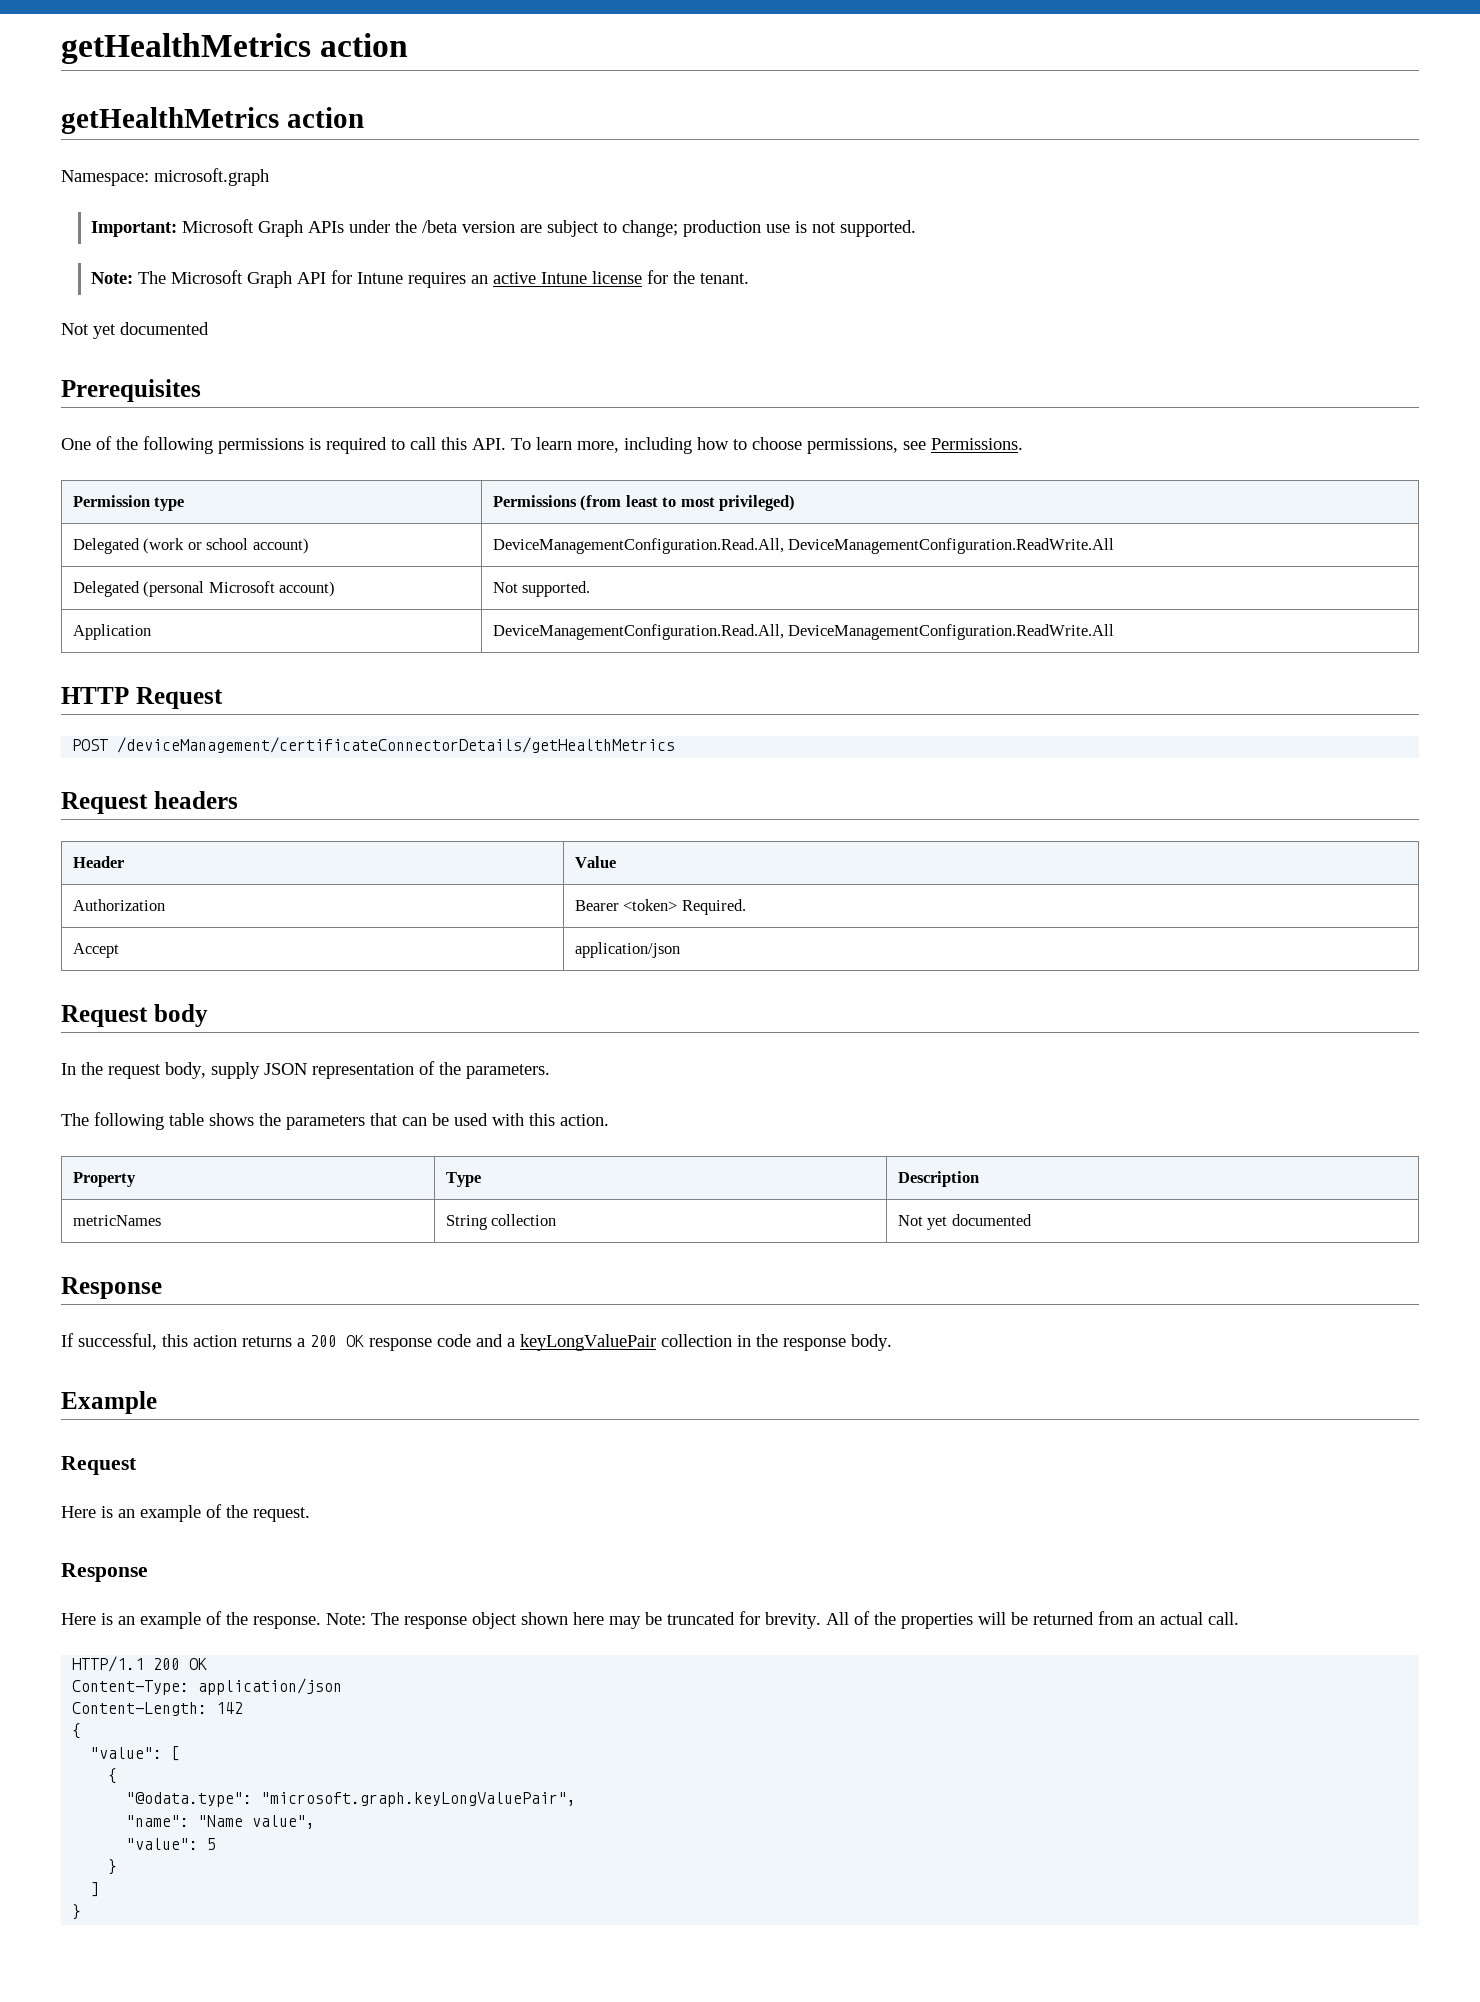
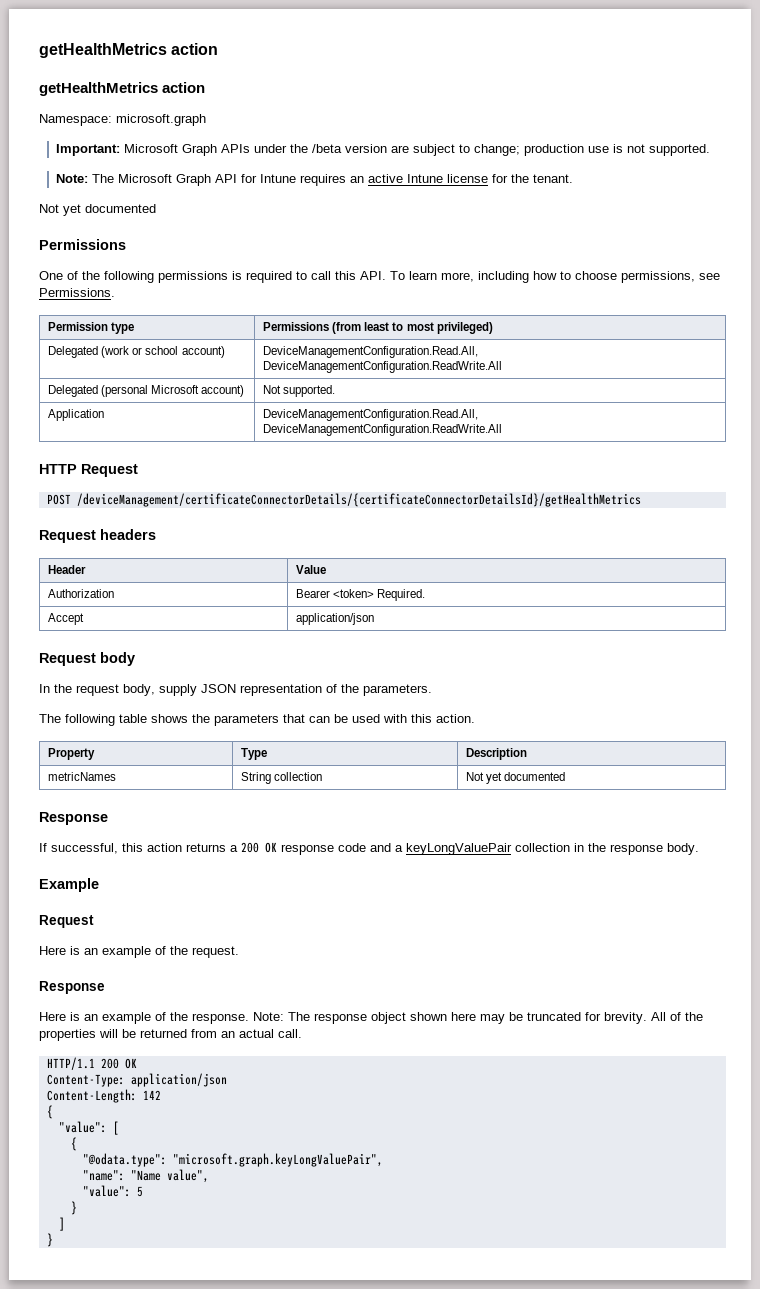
[61,379,201,402] Prerequisites -> [39,239,126,250] Permissions
[117,737,676,753] /deviceManagement/certificateConnectorDetails/getHealthMetrics -> [76,493,641,507] /deviceManagement/certificateConnectorDetails/{certificateConnectorDetailsId}/getHealthMetrics

